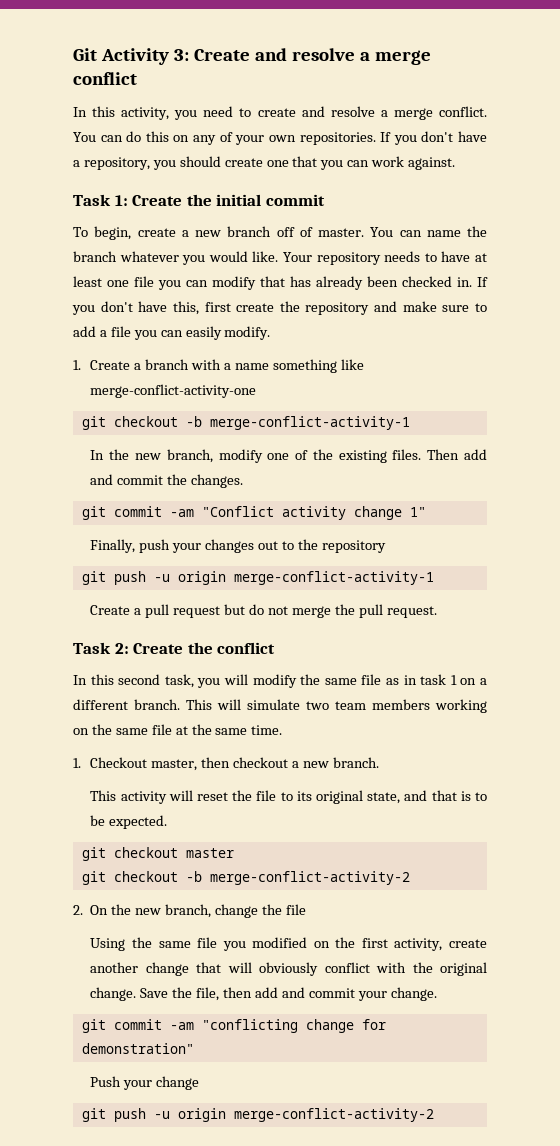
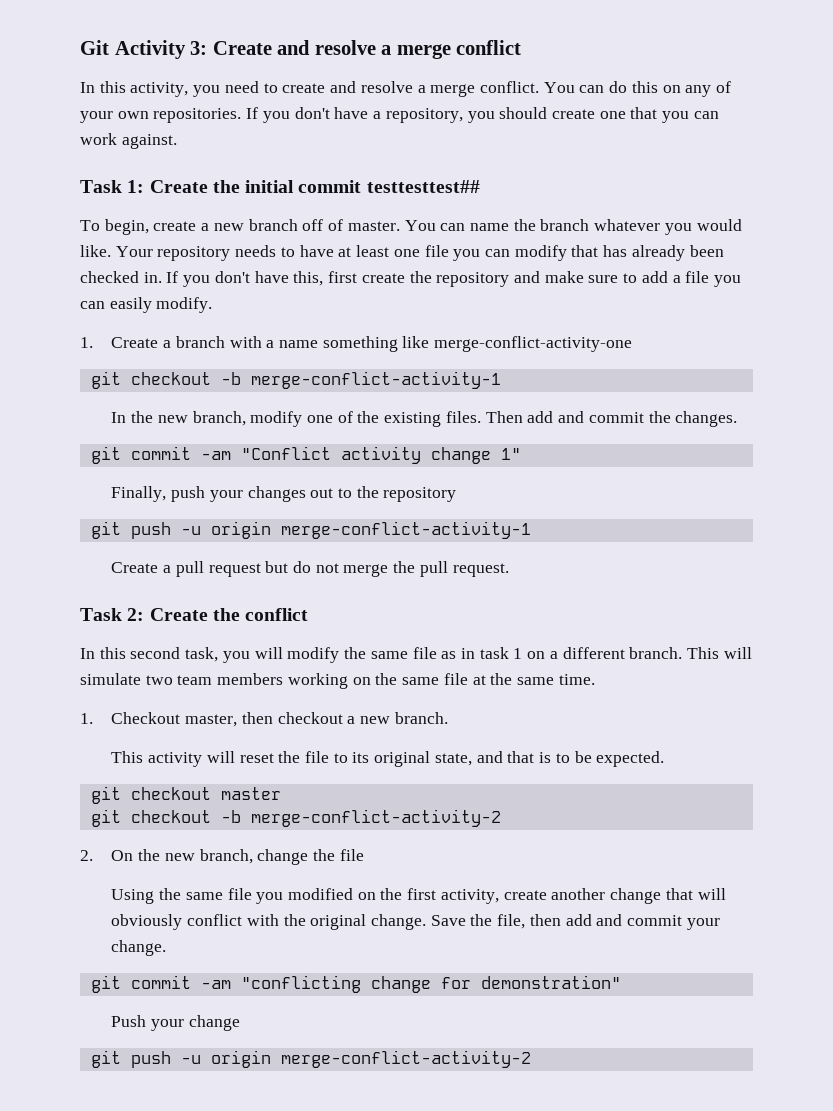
(325, 200) none -> [366,180,480,193] testtesttest##

